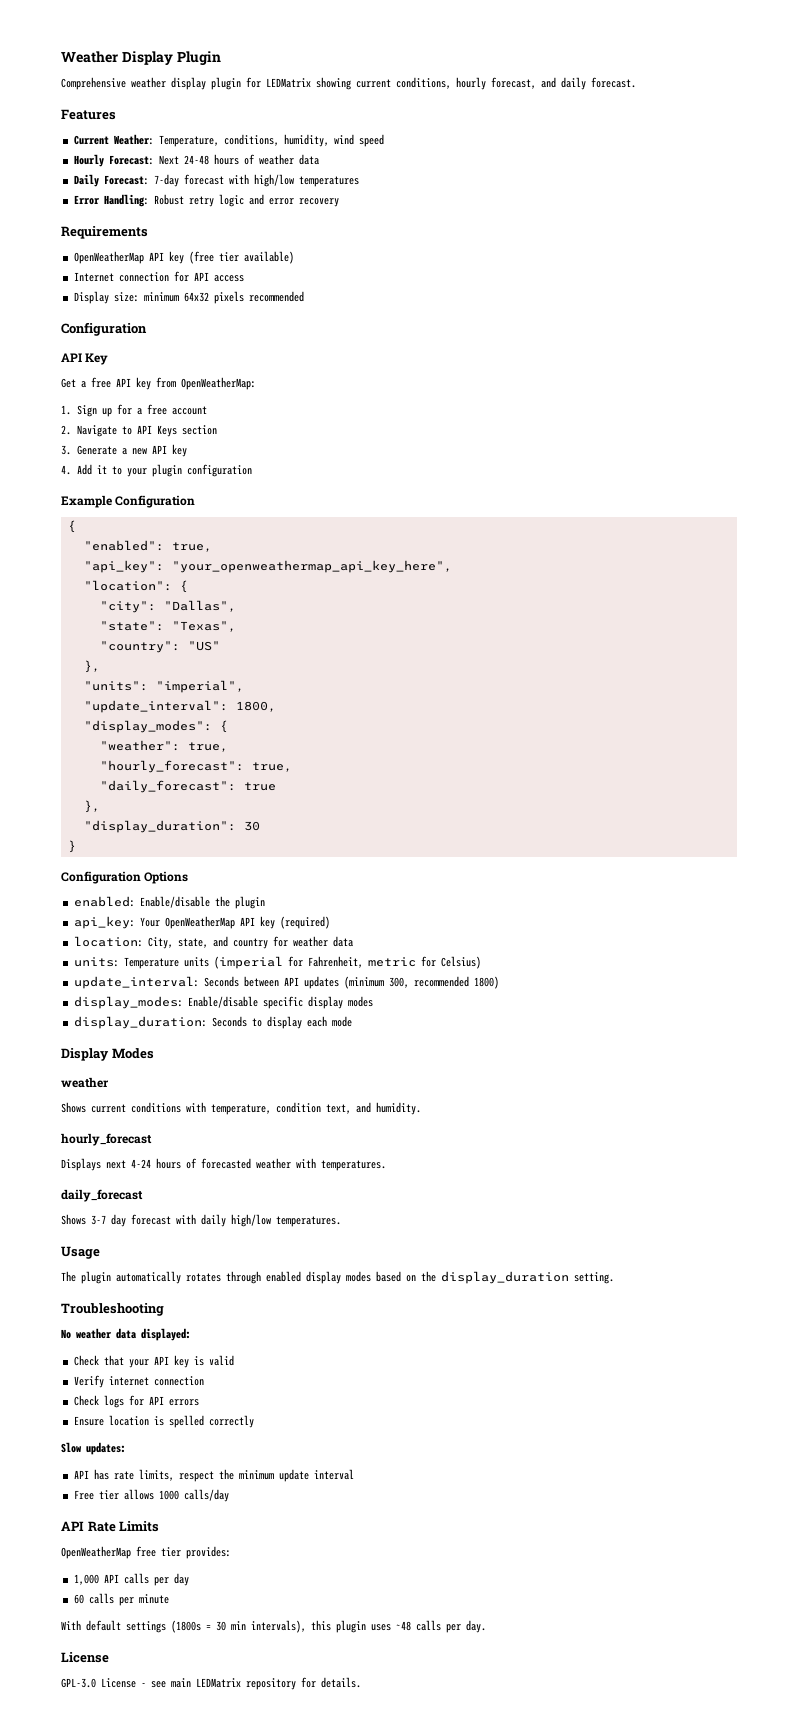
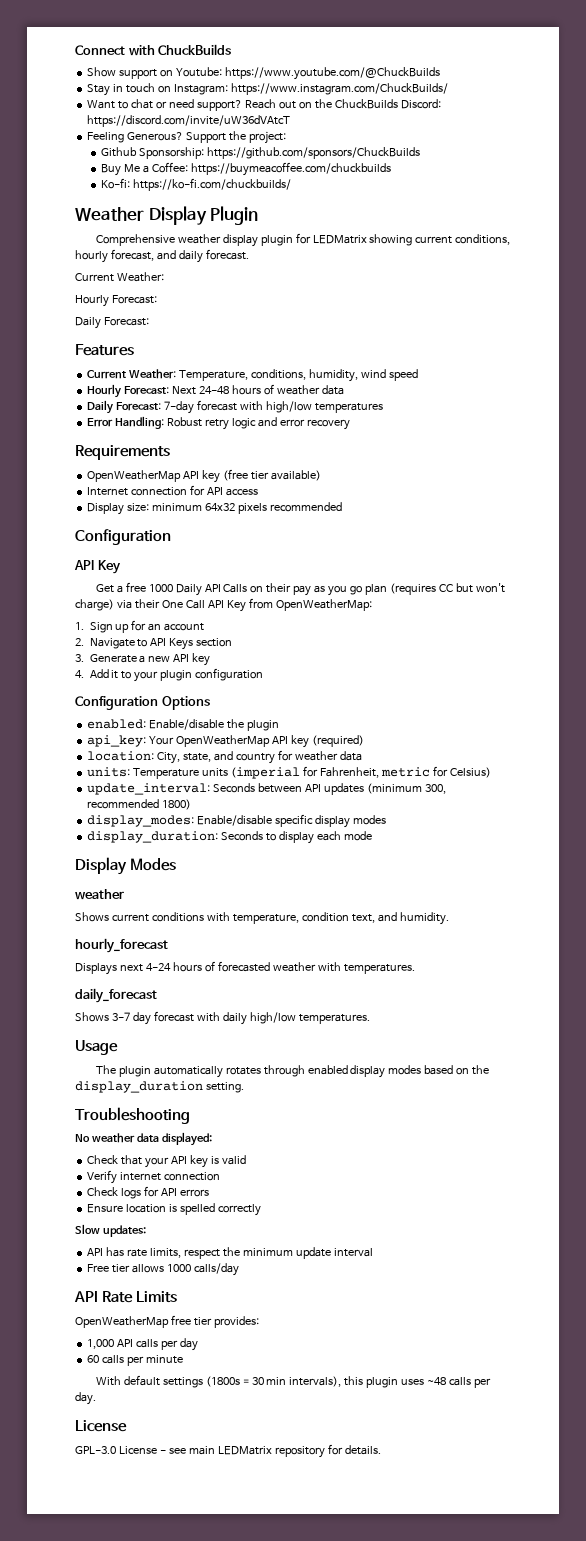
(61, 57) none -> [75,44,232,56] [87,67,440,80] [87,83,448,96] [87,99,441,111] [87,115,291,127] [87,131,286,144] [100,147,420,159] [100,162,391,176] [100,178,291,191] Connect with ChuckBuilds // Show support on Youtube: https://www.youtube.com/@ChuckBuilds // Stay in touch on Instagram: https://www.instagram.com/ChuckBuilds/ // Want to chat or need support? Reach out on the ChuckBuilds Discord: https://discord.com/invite/uW36dVAtcT // Feeling Generous? Support the project: // Github Sponsorship: https://github.com/sponsors/ChuckBuilds // Buy Me a Coffee: https://buymeacoffee.com/chuckbuilds // Ko-fi: https://ko-fi.com/chuckbuilds/ //
(636, 82) none -> [75,272,164,282] [75,295,157,307] [75,317,149,329] // Current Weather: // Hourly Forecast: // Daily Forecast:
[116,377,151,390] API key -> [148,583,506,596] [75,599,246,612] 1000 Daily API Calls on their pay as you go plan (requires CC but won't charge) via their One Call API Key
[136,404,167,415] a free -> [148,623,162,631] an
[61,495,196,508] [67,520,76,533] [83,540,212,552] [83,560,452,573] [83,580,188,593] [99,600,236,613] [99,621,236,632] [99,641,220,653] [83,660,100,673] [83,680,244,693] [83,700,276,713] [83,720,228,733] [99,740,228,752] [99,760,292,773] [99,780,276,793] [83,800,100,813] [83,820,260,833] [67,840,76,853] // Example Configuration // { // "enabled": true, // "api_key": "your_openweathermap_api_key_here", // "location": { // "city": "Dallas", // "state": "Texas", // "country": "US" // }, // "units": "imperial", // "update_interval": 1800, // "display_modes": { // "weather": true, // "hourly_forecast": true, // "daily_forecast": true // }, // "display_duration": 30 // } -> (264, 674) none

